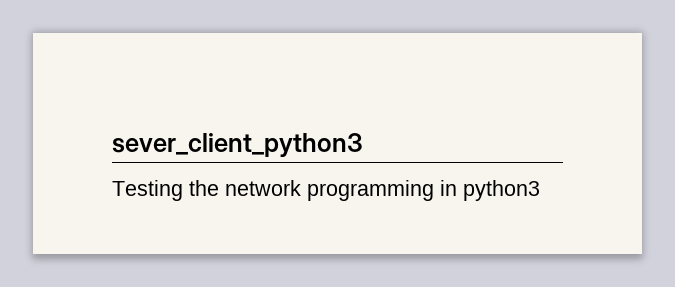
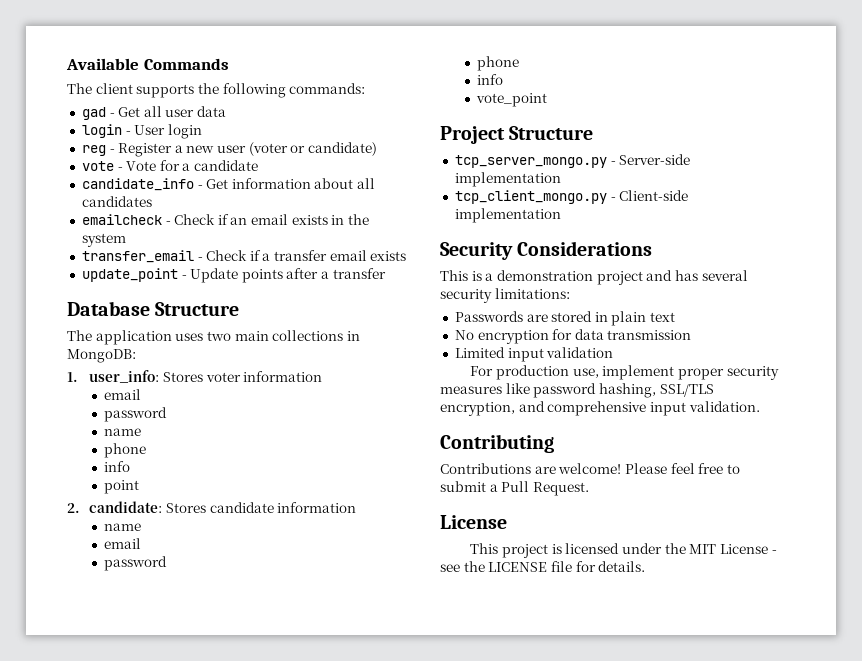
[112,133,363,157] [112,180,540,201] sever_client_python3 // Testing the network programming in python3 -> [66,58,229,70] [67,83,366,98] [81,106,227,120] [81,124,202,139] [81,142,378,157] [81,160,259,171] [81,178,376,191] [81,196,152,207] [81,214,370,225] [81,233,126,247] [81,250,407,263] [81,268,386,283] [67,301,240,316] [67,330,360,345] [67,349,136,363] [67,370,323,383] [104,389,142,400] [104,407,168,422] [104,428,142,436] [104,443,147,458] [104,461,131,472] [104,480,140,494] [67,501,357,513] [104,523,142,531] [104,538,142,549] [104,556,168,571] [477,56,520,71] [477,74,504,85] [476,93,548,107] [440,126,594,144] [454,154,691,168] [454,172,561,187] [454,190,689,204] [454,208,561,223] [440,241,653,260] [440,270,748,285] [440,288,570,303] [454,311,676,326] [454,329,692,344] [454,347,614,362] [470,365,779,380] [440,383,714,398] [440,401,760,416] [440,434,554,453] [440,463,740,474] [440,481,589,496] [440,515,507,529] [470,543,777,558] [440,561,646,572] Available Commands // The client supports the following commands: // gad - Get all user data // login - User login // reg - Register a new user (voter or candidate) // vote - Vote for a candidate // candidate_info - Get information about all candidates // emailcheck - Check if an email exists in the system // transfer_email - Check if a transfer email exists // update_point - Update points after a transfer // Database Structure // The application uses two main collections in MongoDB: // 1. user_info: Stores voter information // email // password // name // phone // info // point // 2. candidate: Stores candidate information // name // email // password // phone // info // vote_point // Project Structure // tcp_server_mongo.py - Server-side implementation // tcp_client_mongo.py - Client-side implementation // Security Considerations // This is a demonstration project and has several security limitations: // Passwords are stored in plain text // No encryption for data transmission // Limited input validation // For production use, implement proper security measures like password hashing, SSL/TLS encryption, and comprehensive input validation. // Contributing // Contributions are welcome! Please feel free to submit a Pull Request. // License // This project is licensed under the MIT License - see the LICENSE file for details.

